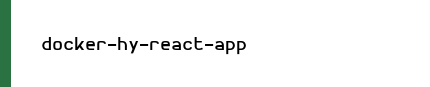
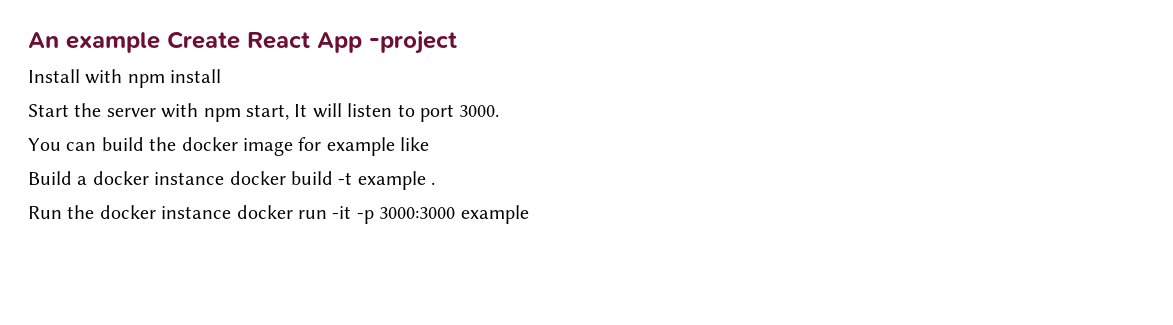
[41,37,247,55] docker-hy-react-app -> [28,31,457,54] [28,69,222,88] [28,103,500,122] [28,137,430,156] [28,171,436,190] [28,205,529,224] An example Create React App -project // Install with npm install // Start the server with npm start, It will listen to port 3000. // You can build the docker image for example like // Build a docker instance docker build -t example . // Run the docker instance docker run -it -p 3000:3000 example

